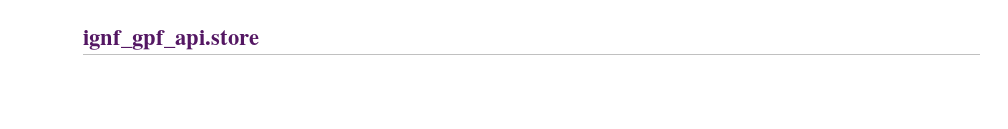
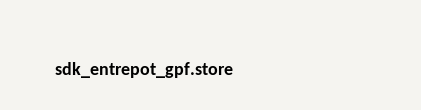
[83,30,259,50] ignf_gpf_api.store -> [55,62,233,78] sdk_entrepot_gpf.store

